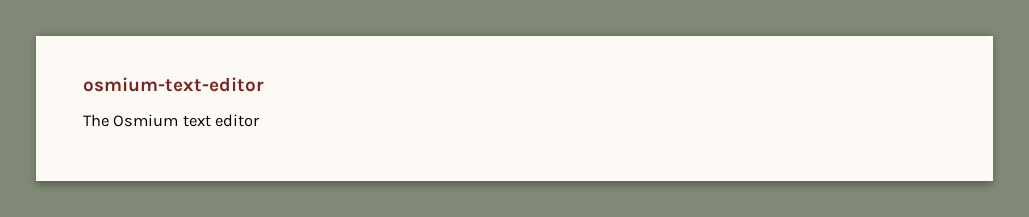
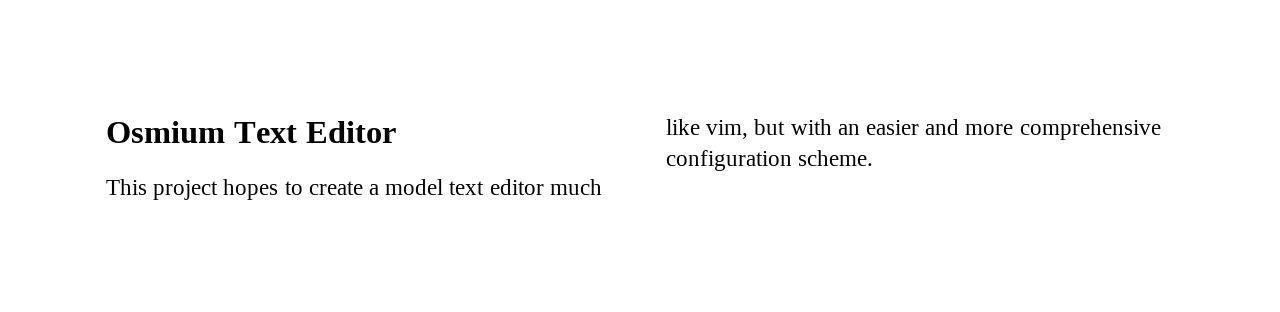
[83,77,264,92] [83,114,260,127] osmium-text-editor // The Osmium text editor -> [106,121,396,143] [106,179,602,200] [666,119,1161,140] [666,150,874,171] Osmium Text Editor // This project hopes to create a model text editor much like vim, but with an easier and more comprehensive configuration scheme.

